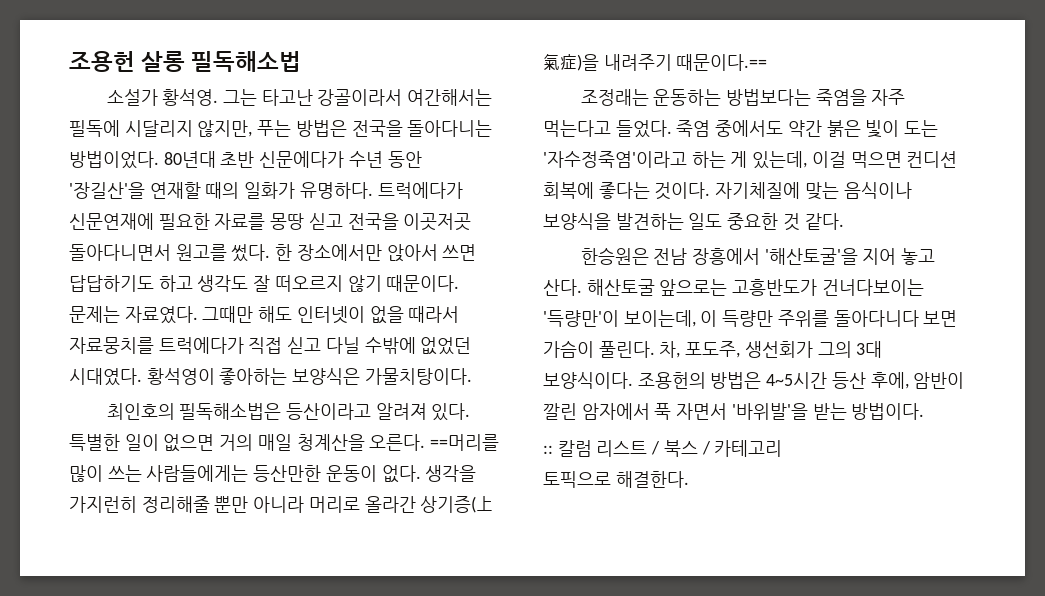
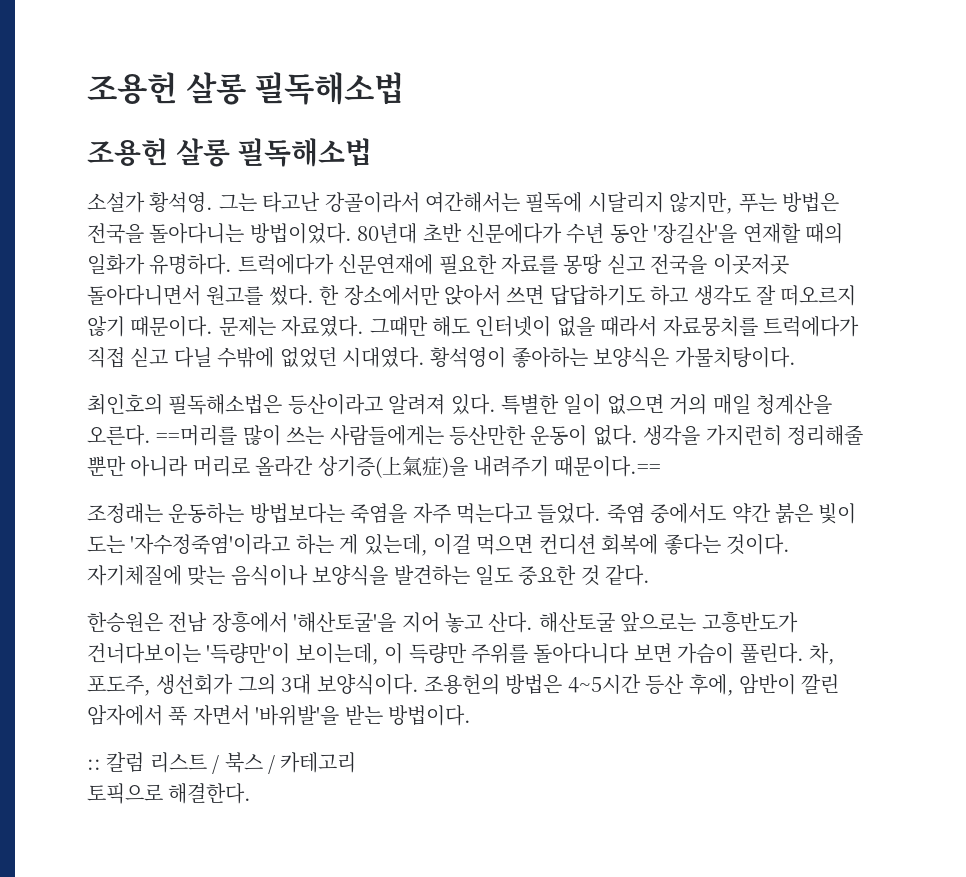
[69,51,302,72] 조용헌 살롱 필독해소법 -> [87,72,405,105] [87,138,373,167] 조용헌 살롱 필독해소법 // 조용헌 살롱 필독해소법

